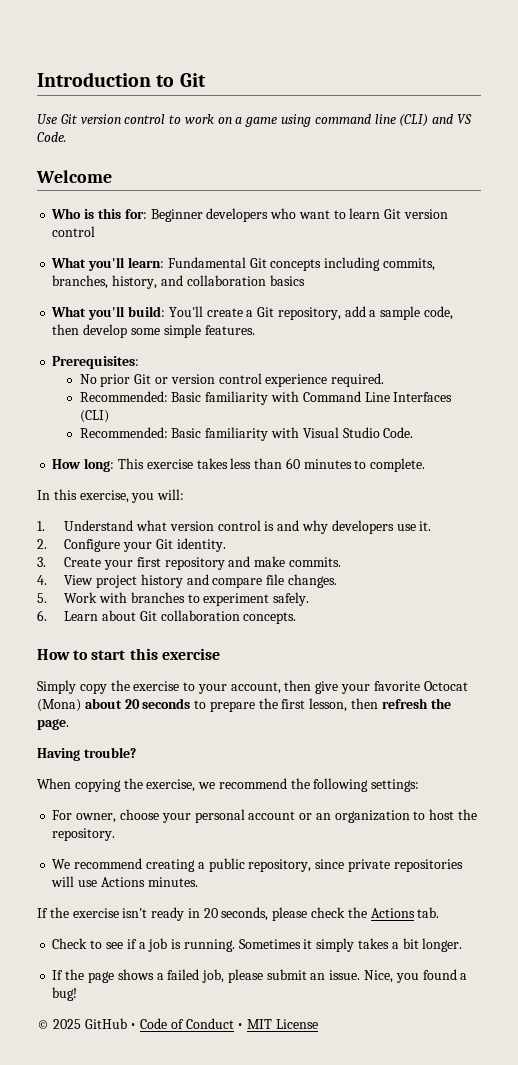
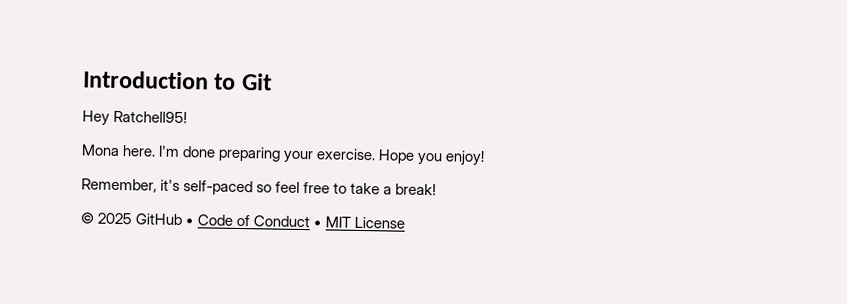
[37,114,472,127] [37,132,67,142] [36,170,112,183] [51,208,448,222] [52,226,96,237] [51,257,435,271] [52,275,305,289] [51,306,453,320] [52,324,255,338] [52,356,140,369] [79,373,385,387] [79,391,453,405] [79,410,109,423] [79,427,414,441] [52,458,426,472] [37,489,185,503] [37,520,432,534] [37,538,226,552] [37,556,341,570] [37,574,337,588] [37,592,310,606] [37,610,297,624] [37,648,220,660] [37,680,468,694] [37,698,451,712] [37,719,69,730] [37,747,136,761] [37,778,420,792] [52,809,477,823] [52,828,116,841] [52,858,463,872] [51,876,198,887] [37,907,440,921] [52,938,463,952] [52,969,468,983] [52,987,78,1001] Use Git version control to work on a game using command line (CLI) and VS Code. // Welcome // Who is this for: Beginner developers who want to learn Git version control // What you'll learn: Fundamental Git concepts including commits, branches, history, and collaboration basics // What you'll build: You'll create a Git repository, add a sample code, then develop some simple features. // Prerequisites: // No prior Git or version control experience required. // Recommended: Basic familiarity with Command Line Interfaces (CLI) // Recommended: Basic familiarity with Visual Studio Code. // How long: This exercise takes less than 60 minutes to complete. // In this exercise, you will: // 1. Understand what version control is and why developers use it. // 2. Configure your Git identity. // 3. Create your first repository and make commits. // 4. View project history and compare file changes. // 5. Work with branches to experiment safely. // 6. Learn about Git collaboration concepts. // How to start this exercise // Simply copy the exercise to your account, then give your favorite Octocat (Mona) about 20 seconds to prepare the first lesson, then refresh the page. // Having trouble? // When copying the exercise, we recommend the following settings: // For owner, choose your personal account or an organization to host the repository. // We recommend creating a public repository, since private repositories will use Actions minutes. // If the exercise isn't ready in 20 seconds, please check the Actions tab. // Check to see if a job is running. Sometimes it simply takes a bit longer. // If the page shows a failed job, please submit an issue. Nice, you found a bug! -> [82,110,188,126] [81,144,486,167] [81,178,437,196] Hey Ratchell95! // Mona here. I'm done preparing your exercise. Hope you enjoy! // Remember, it's self-paced so feel free to take a break!

